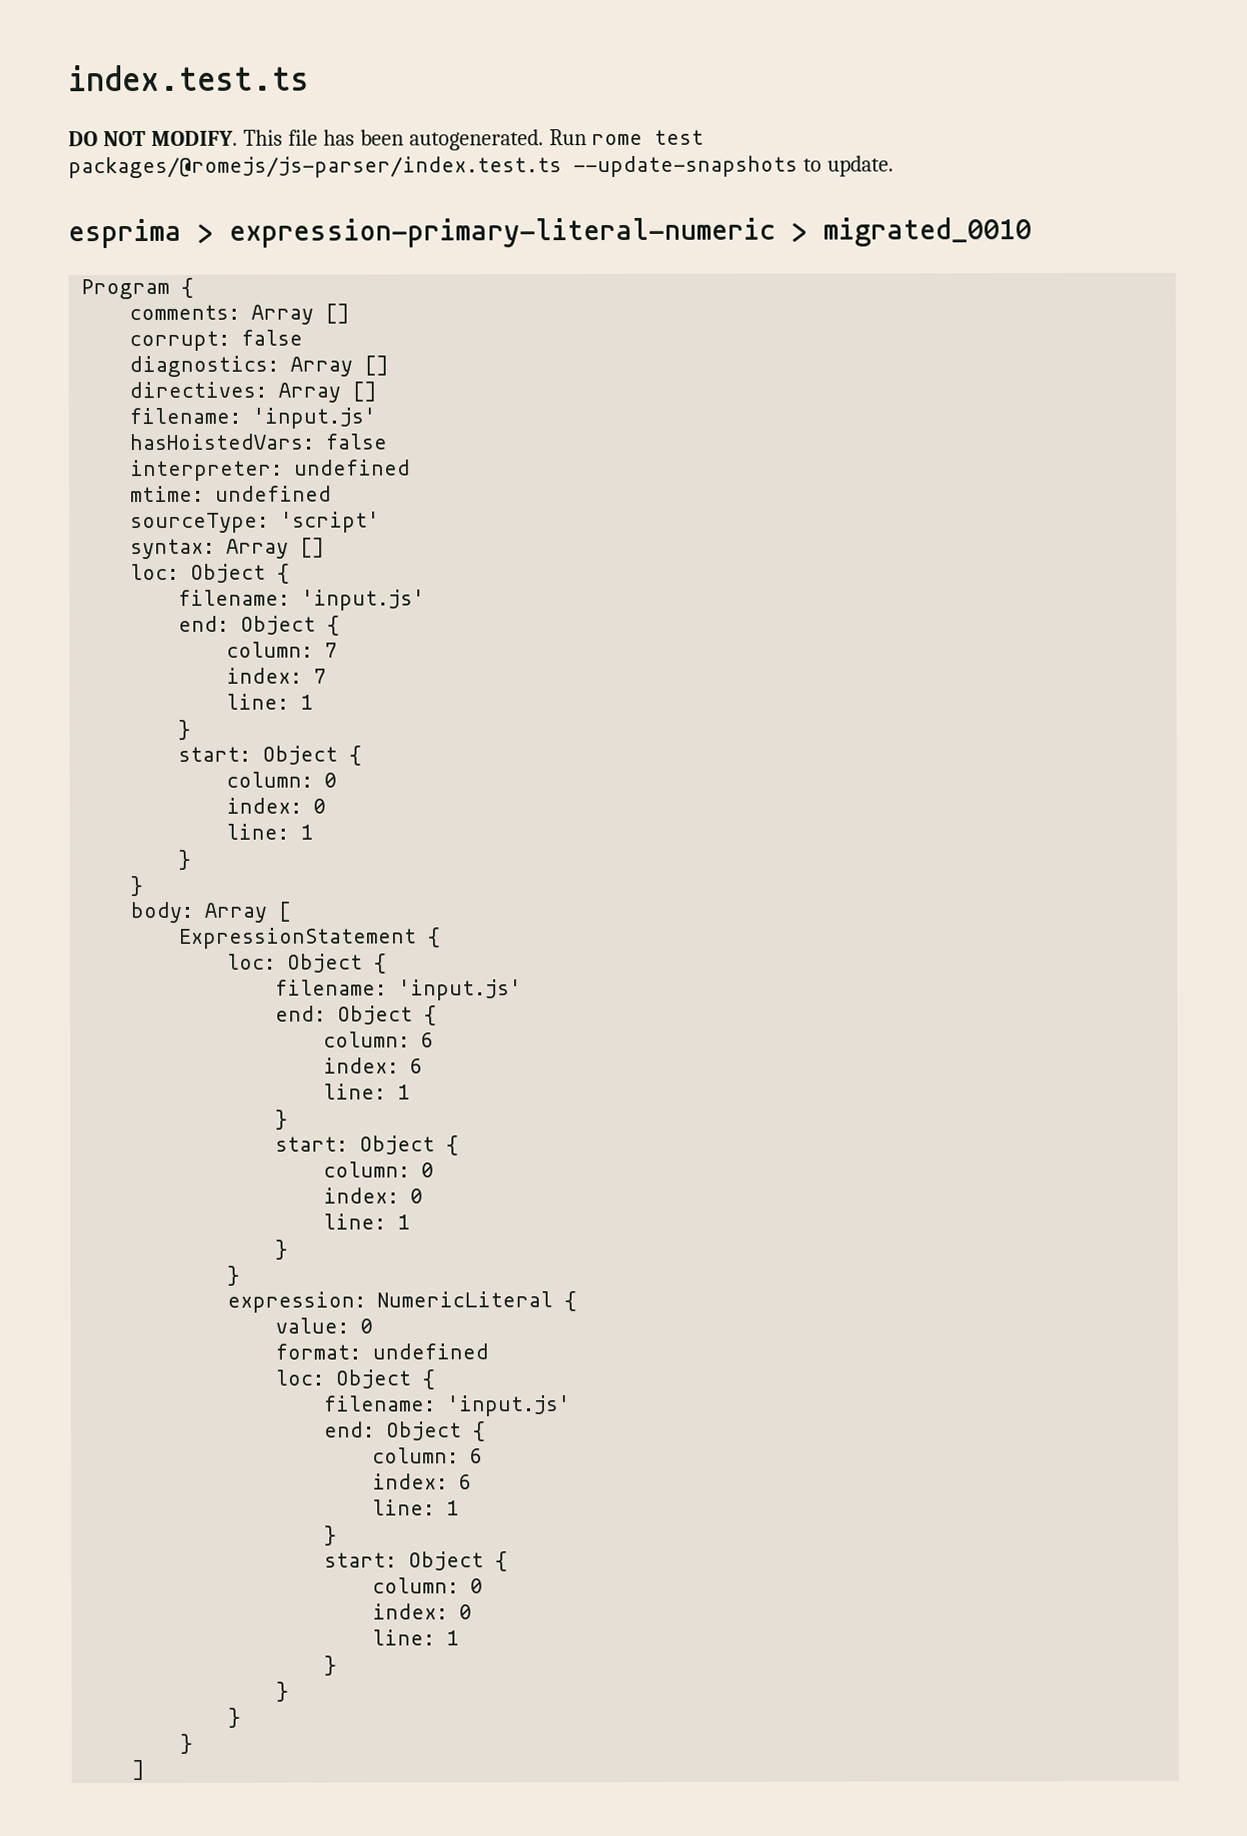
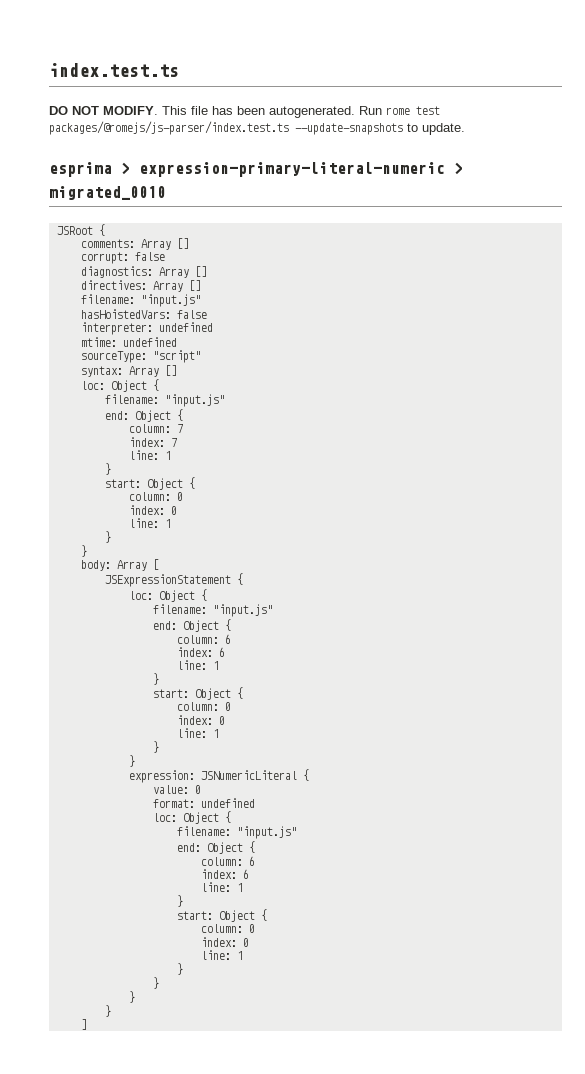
[81,278,171,300] Program -> [56,226,93,235] JSRoot
[252,407,377,429] 'input.js' -> [140,294,201,307] "input.js"
[280,511,381,533] 'script' -> [152,350,201,363] "script"
[301,589,426,611] 'input.js' -> [164,394,225,407] "input.js"
[179,927,418,949] ExpressionStatement -> [104,574,231,587] JSExpressionStatement
[398,979,523,1001] 'input.js' -> [212,604,273,617] "input.js"
[377,1291,554,1308] NumericLiteral -> [200,770,297,780] JSNumericLiteral
[446,1395,572,1417] 'input.js' -> [236,826,297,839] "input.js"

